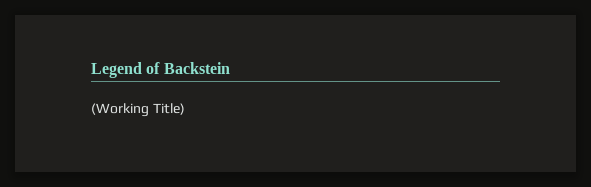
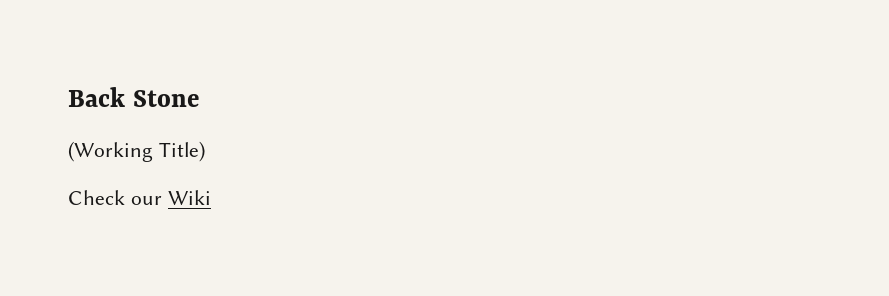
[91,62,230,78] Legend of Backstein -> [68,87,200,107] Back Stone
(185, 109) none -> [68,190,211,205] // Check our Wiki

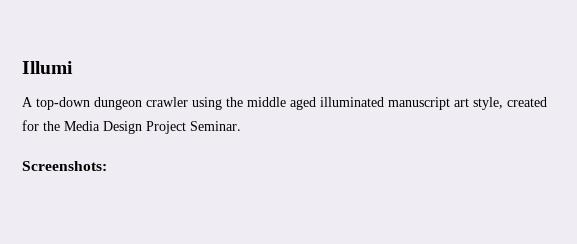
[68,87,200,107] [68,141,205,162] [68,190,211,205] Back Stone // (Working Title) // Check our Wiki -> [22,61,73,74] [22,97,547,110] [22,120,241,134] [22,161,107,171] Illumi // A top-down dungeon crawler using the middle aged illuminated manuscript art style, created for the Media Design Project Seminar. // Screenshots:

